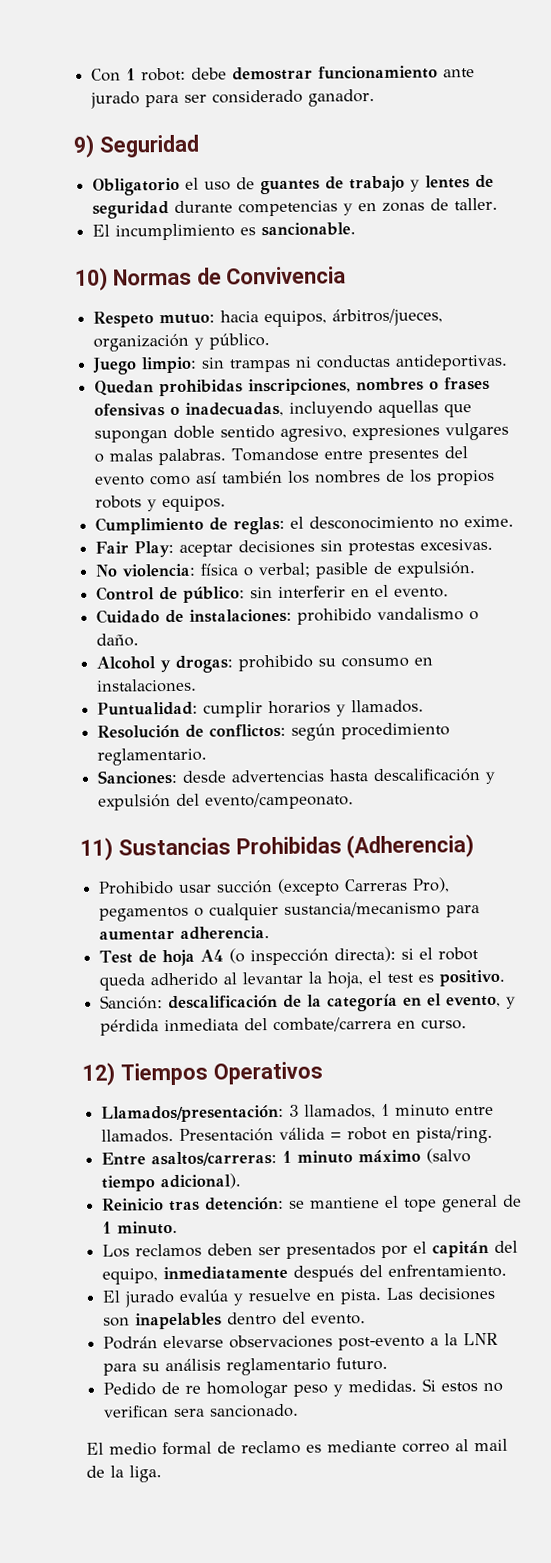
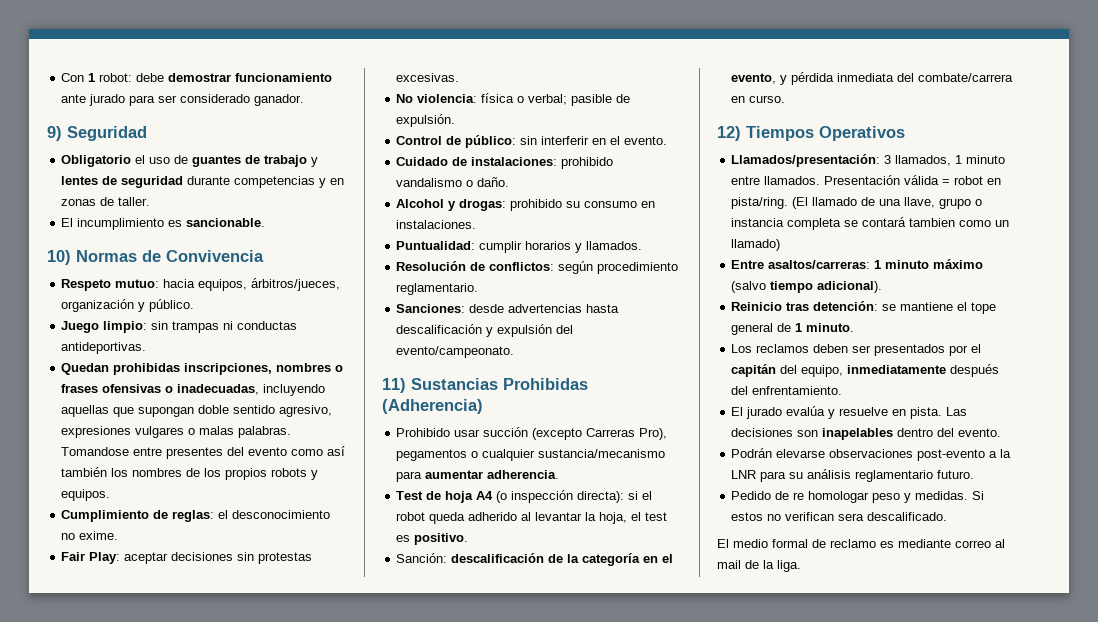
(494, 1134) none -> [792,197,983,209] [731,217,1010,230] [731,239,781,251] (El llamado de una llave, grupo o instancia completa se contará tambien como un llamado)
[209,1403,300,1418] sancionado. -> [867,512,948,521] descalificado.

